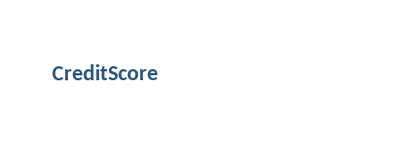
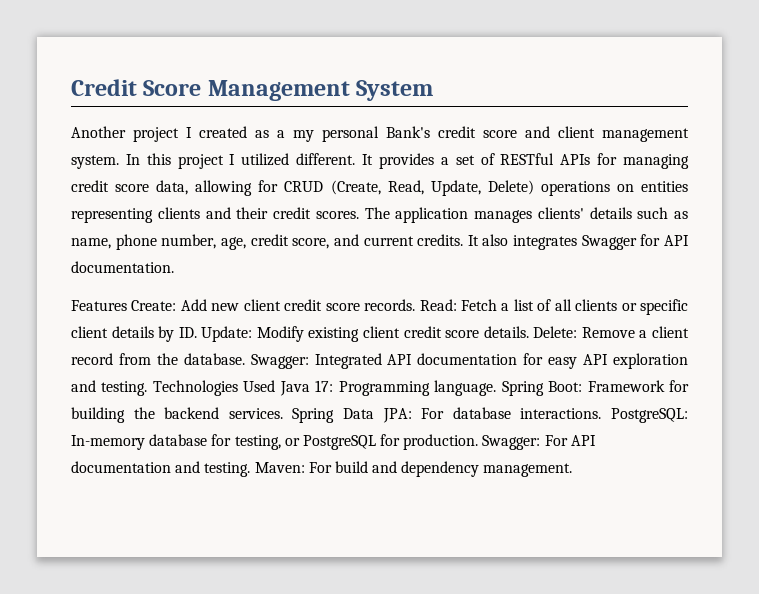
[51,64,159,81] CreditScore -> [71,79,434,101] [71,126,689,142] [71,153,690,169] [71,180,688,196] [71,207,688,223] [71,234,689,250] [71,261,174,273] [71,299,688,315] [71,326,689,342] [71,353,688,369] [71,380,689,396] [71,407,689,423] [71,434,596,450] [71,461,573,477] Credit Score Management System // Another project I created as a my personal Bank's credit score and client management system. In this project I utilized different. It provides a set of RESTful APIs for managing credit score data, allowing for CRUD (Create, Read, Update, Delete) operations on entities representing clients and their credit scores. The application manages clients' details such as name, phone number, age, credit score, and current credits. It also integrates Swagger for API documentation. // Features Create: Add new client credit score records. Read: Fetch a list of all clients or specific client details by ID. Update: Modify existing client credit score details. Delete: Remove a client record from the database. Swagger: Integrated API documentation for easy API exploration and testing. Technologies Used Java 17: Programming language. Spring Boot: Framework for building the backend services. Spring Data JPA: For database interactions. PostgreSQL: In-memory database for testing, or PostgreSQL for production. Swagger: For API documentation and testing. Maven: For build and dependency management.

